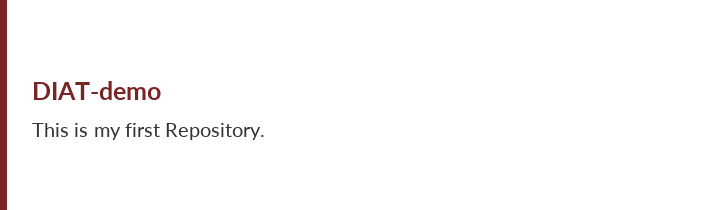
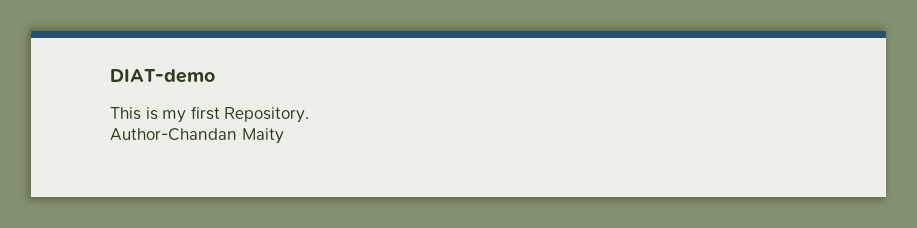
(266, 131) none -> [110,128,284,144] // Author-Chandan Maity

